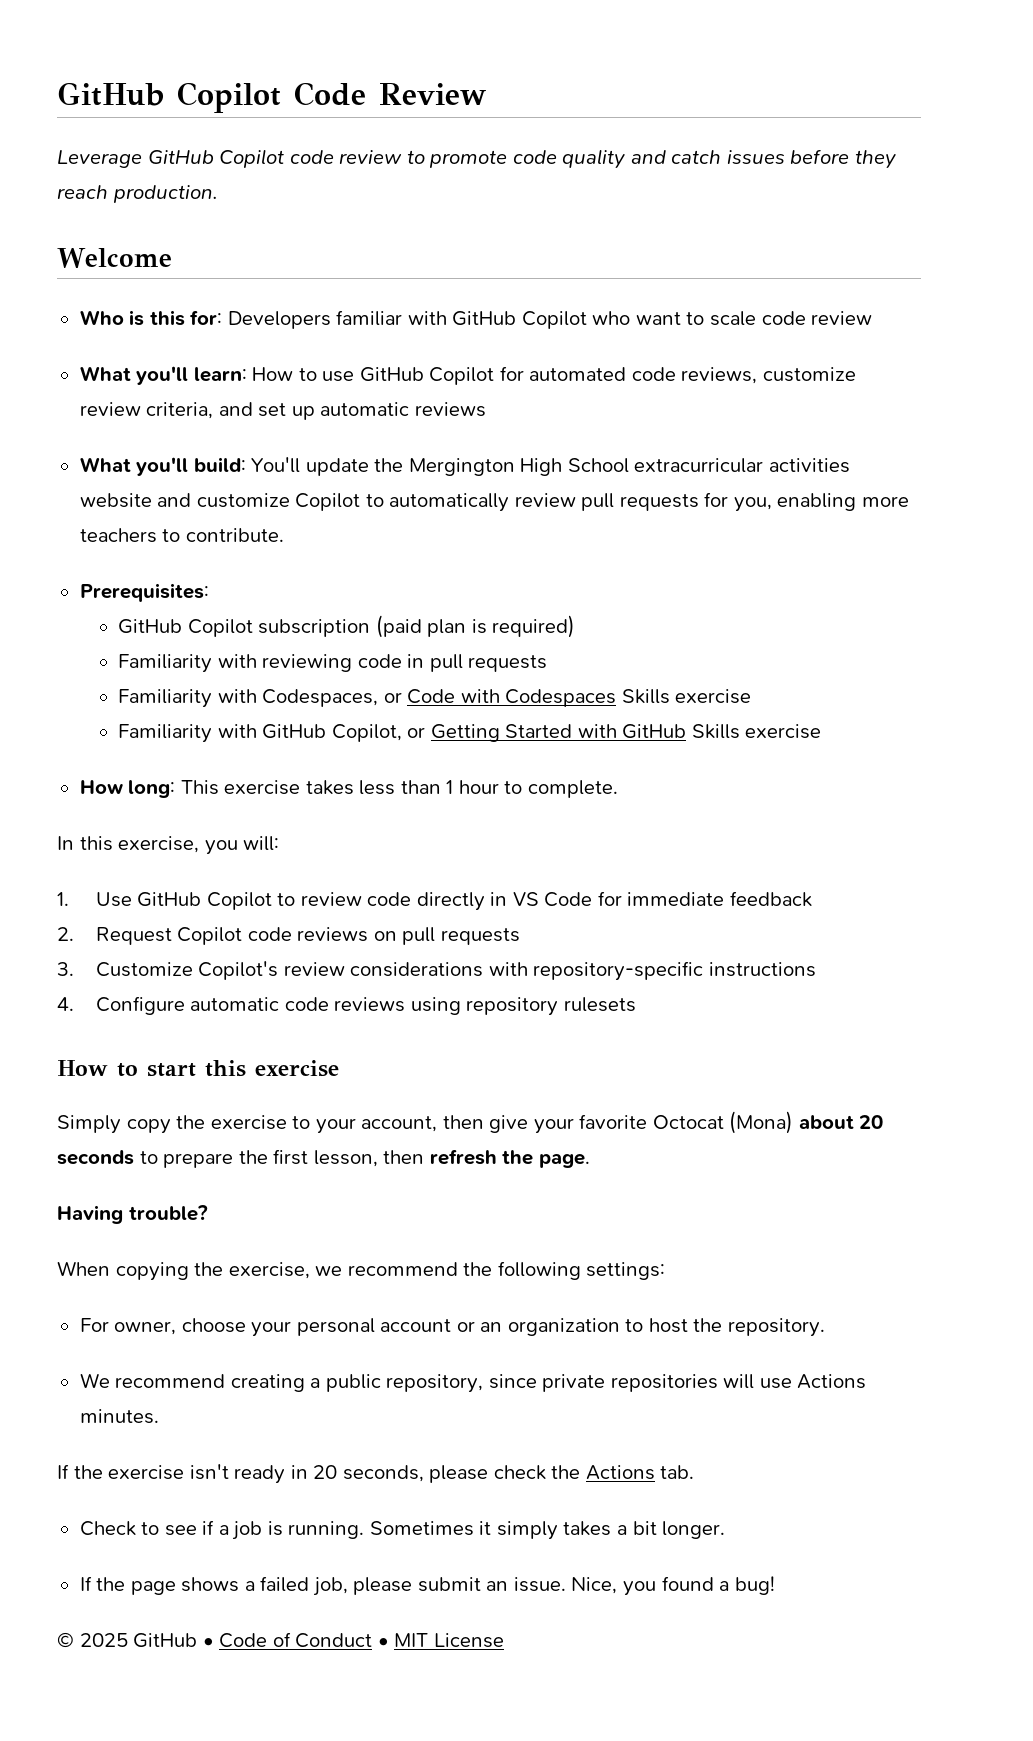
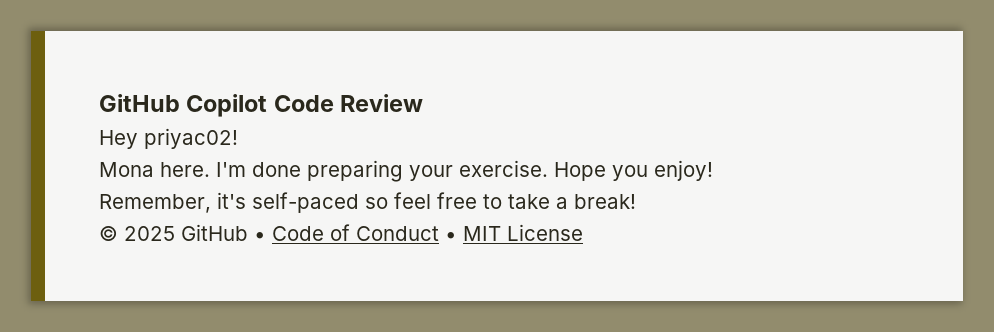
[57,149,896,169] [57,185,218,203] [57,248,172,268] [79,310,873,329] [79,366,856,385] [79,402,486,420] [79,457,850,476] [79,492,909,512] [79,528,284,543] [79,583,209,602] [118,615,576,638] [118,654,548,673] [118,689,752,708] [118,724,822,743] [79,780,618,798] [57,836,280,855] [57,891,813,911] [57,927,520,945] [57,961,816,981] [57,996,636,1016] [57,1060,339,1077] [57,1111,884,1134] [57,1149,590,1168] [57,1205,208,1224] [57,1261,666,1281] [79,1318,825,1337] [79,1373,867,1393] [79,1409,159,1424] [57,1464,695,1484] [79,1520,726,1540] [79,1576,775,1596] Leverage GitHub Copilot code review to promote code quality and catch issues before they reach production. // Welcome // Who is this for: Developers familiar with GitHub Copilot who want to scale code review // What you'll learn: How to use GitHub Copilot for automated code reviews, customize review criteria, and set up automatic reviews // What you'll build: You'll update the Mergington High School extracurricular activities website and customize Copilot to automatically review pull requests for you, enabling more teachers to contribute. // Prerequisites: // GitHub Copilot subscription (paid plan is required) // Familiarity with reviewing code in pull requests // Familiarity with Codespaces, or Code with Codespaces Skills exercise // Familiarity with GitHub Copilot, or Getting Started with GitHub Skills exercise // How long: This exercise takes less than 1 hour to complete. // In this exercise, you will: // 1. Use GitHub Copilot to review code directly in VS Code for immediate feedback // 2. Request Copilot code reviews on pull requests // 3. Customize Copilot's review considerations with repository-specific instructions // 4. Configure automatic code reviews using repository rulesets // How to start this exercise // Simply copy the exercise to your account, then give your favorite Octocat (Mona) about 20 seconds to prepare the first lesson, then refresh the page. // Having trouble? // When copying the exercise, we recommend the following settings: // For owner, choose your personal account or an organization to host the repository. // We recommend creating a public repository, since private repositories will use Actions minutes. // If the exercise isn't ready in 20 seconds, please check the Actions tab. // Check to see if a job is running. Sometimes it simply takes a bit longer. // If the page shows a failed job, please submit an issue. Nice, you found a bug! -> [99,128,238,149] [99,160,713,182] [99,192,636,213] Hey priyac02! // Mona here. I'm done preparing your exercise. Hope you enjoy! // Remember, it's self-paced so feel free to take a break!

